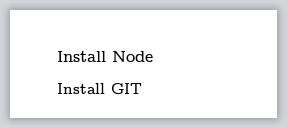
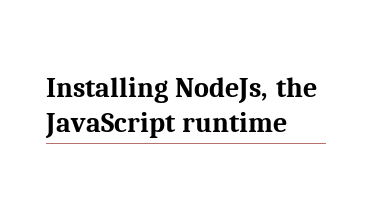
[57,51,153,62] [57,83,142,94] Install Node // Install GIT -> [46,77,317,104] [45,112,288,139] Installing NodeJs, the JavaScript runtime

